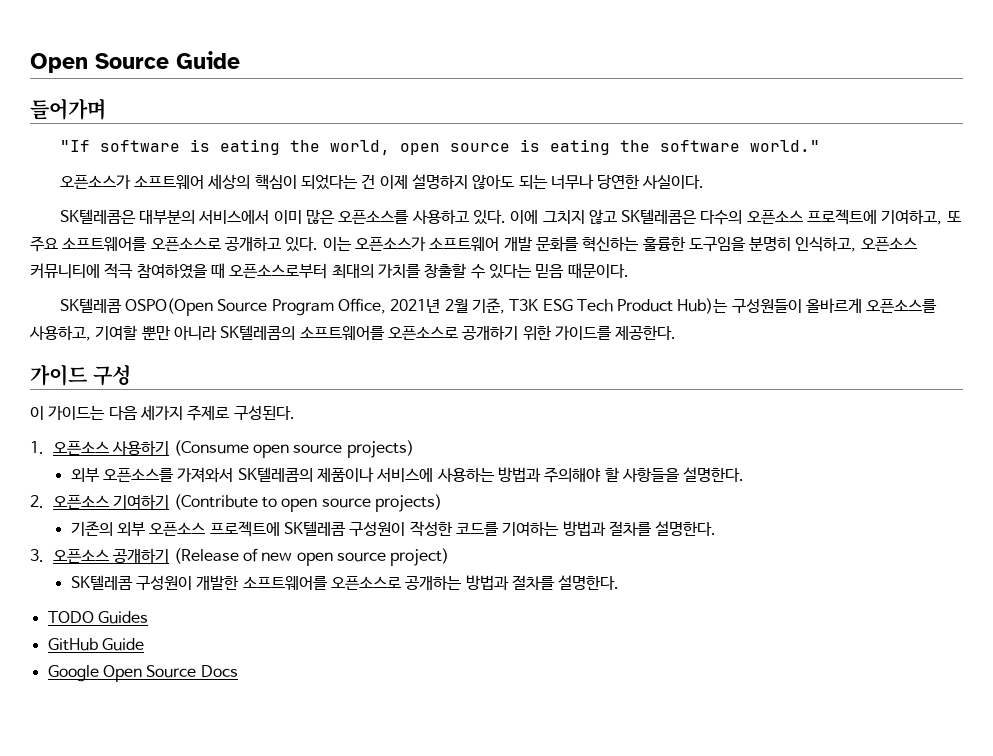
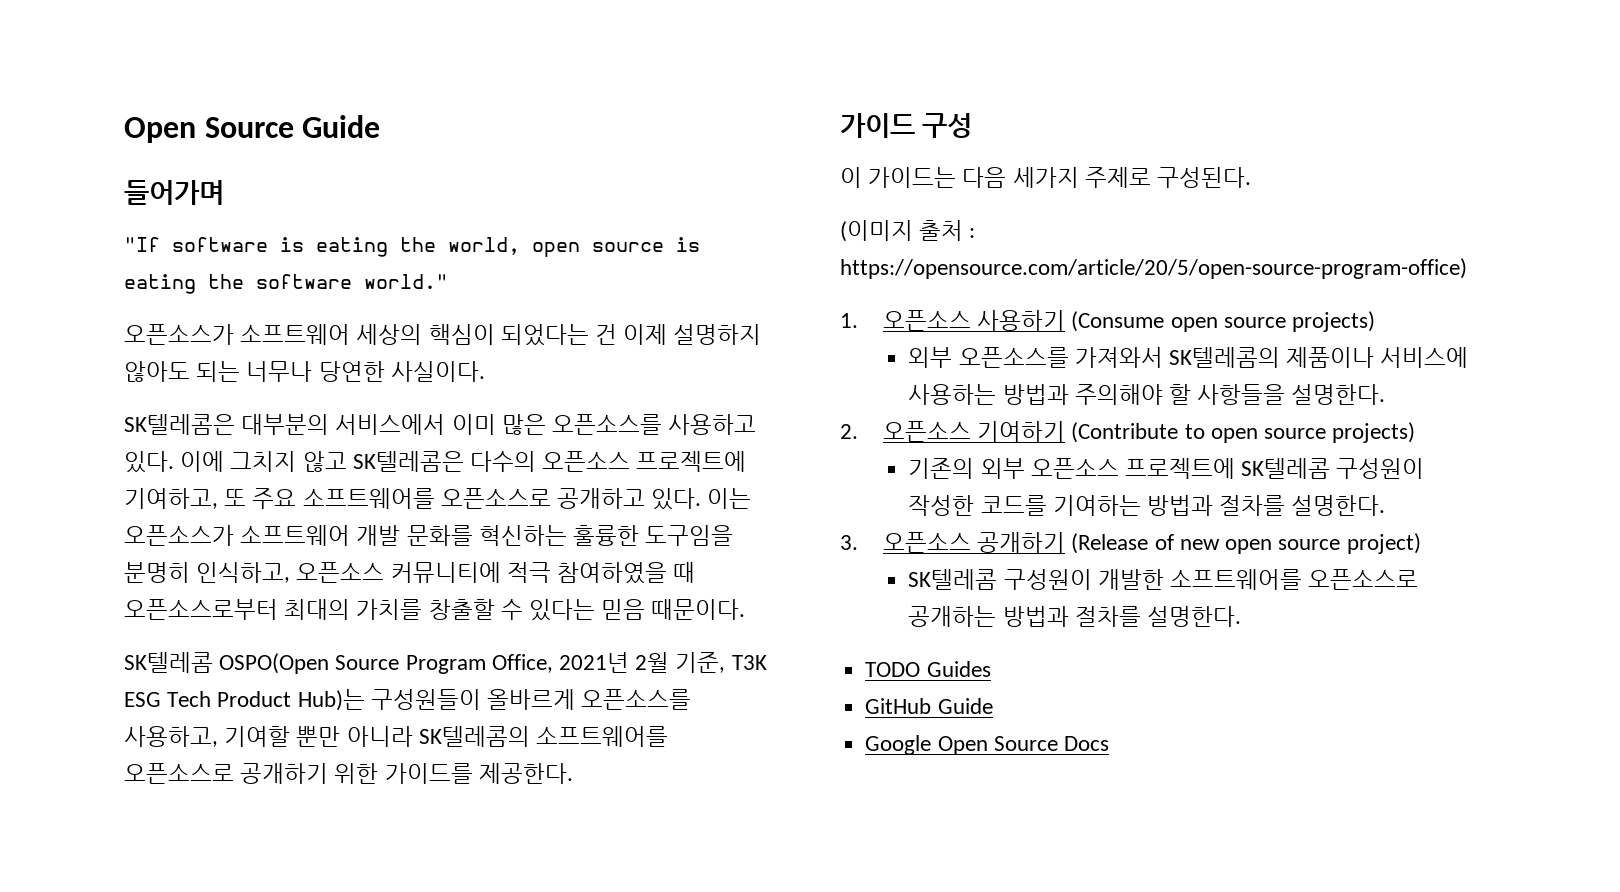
(295, 412) none -> [840,220,976,242] [840,258,1467,279] // (이미지 출처 : https://opensource.com/article/20/5/open-source-program-office)

